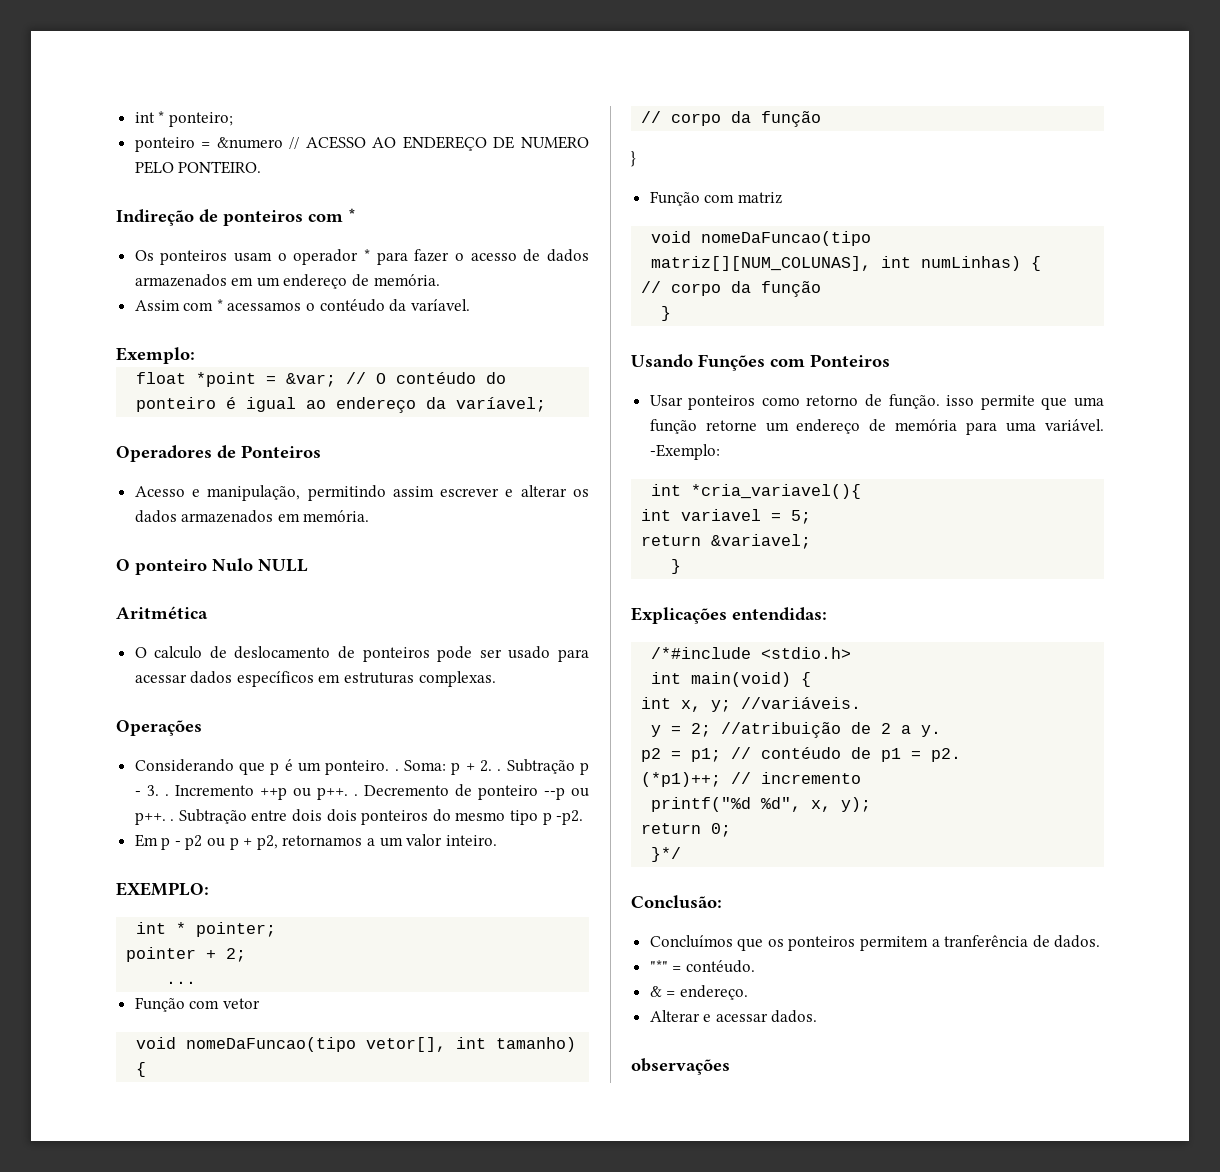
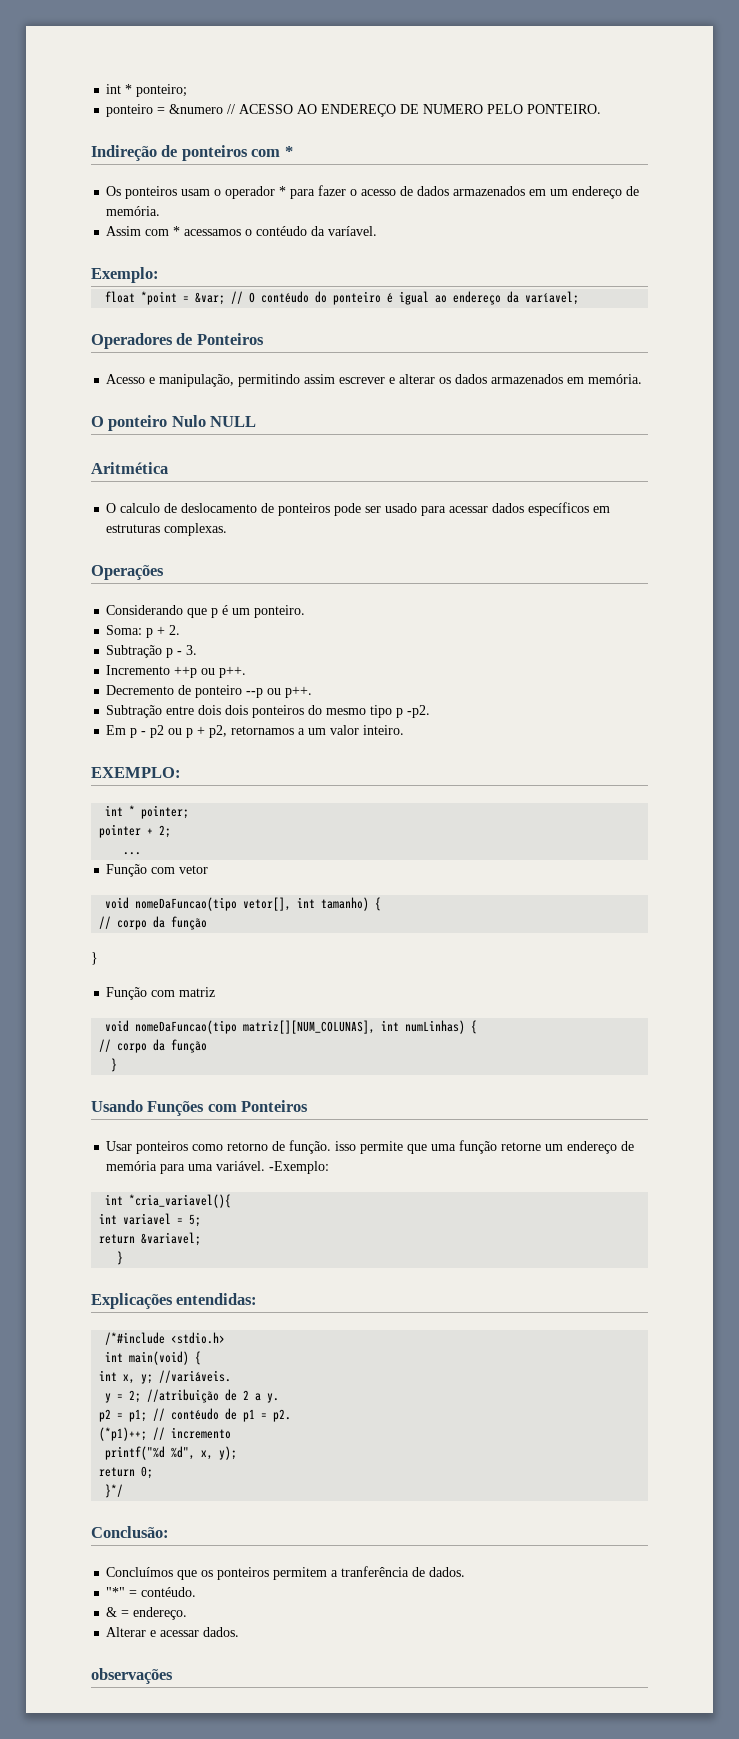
[394,769,399,771] . -> (306, 611) //
[497,769,502,771] . -> (181, 630) //
[164,794,169,796] . -> (198, 650) //
[353,794,358,796] . -> (247, 672) //
[170,819,175,821] . -> (313, 692) //

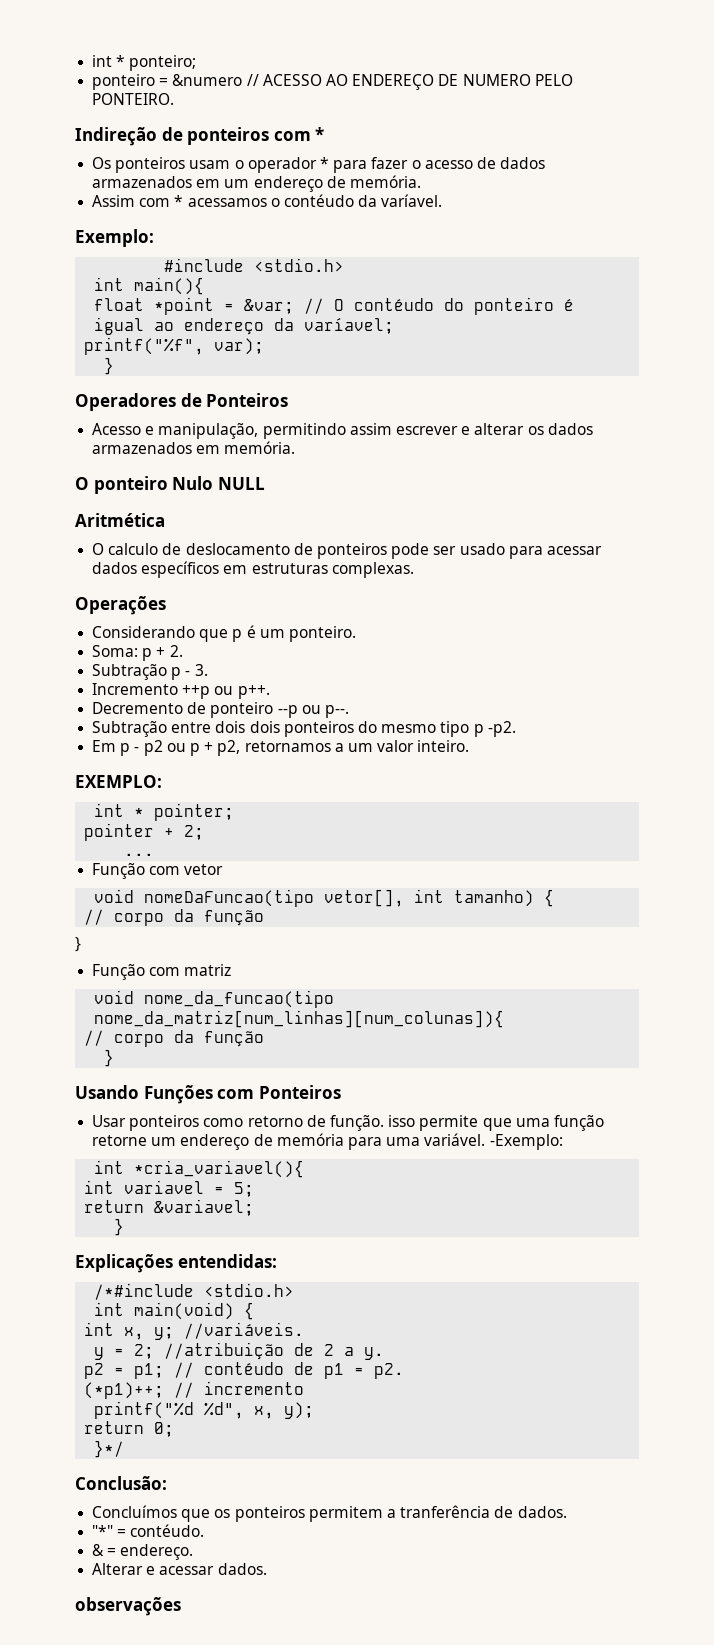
(159, 275) none -> [164,258,345,272] [94,277,205,295] // #include <stdio.h> // int main(){
(580, 298) none -> [84,337,265,355] [104,357,115,375] // printf("%f", var); // }
[285,686,313,698] p++. -> [324,705,349,718] p--.
[135,1020,478,1034] nomeDaFuncao(tipo matriz[][NUM_COLUNAS], int numLinhas) { -> [144,990,335,1008] [94,1010,505,1028] nome_da_funcao(tipo nome_da_matriz[num_linhas][num_colunas]){

